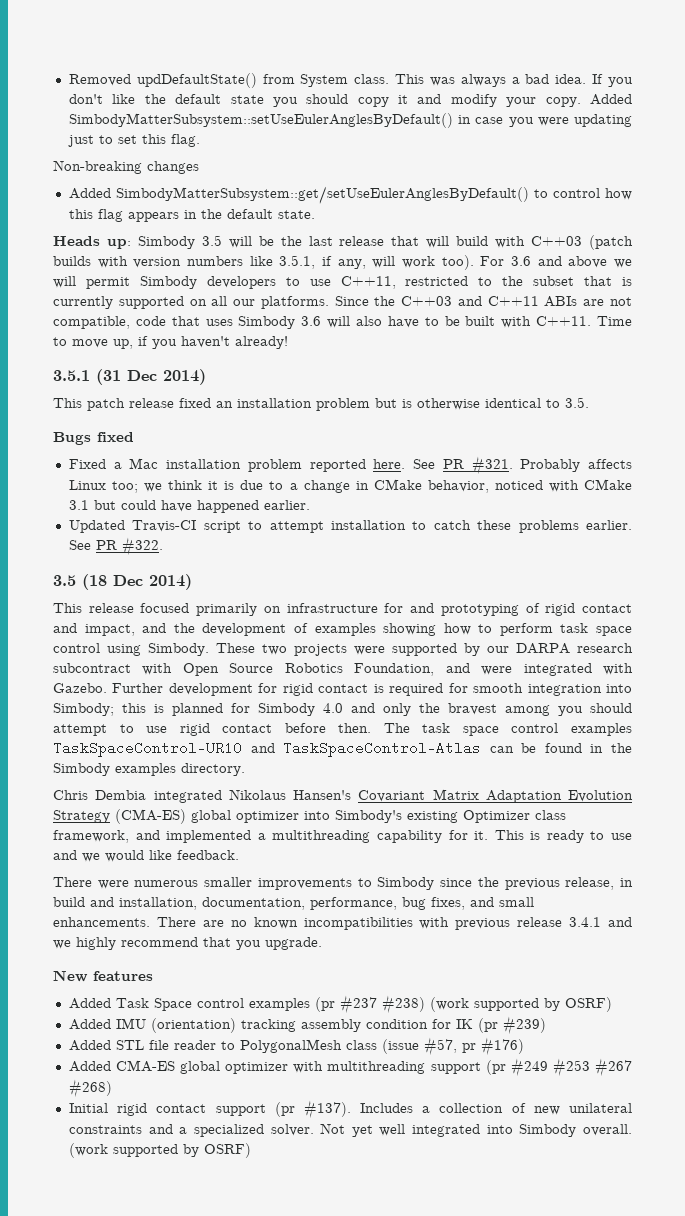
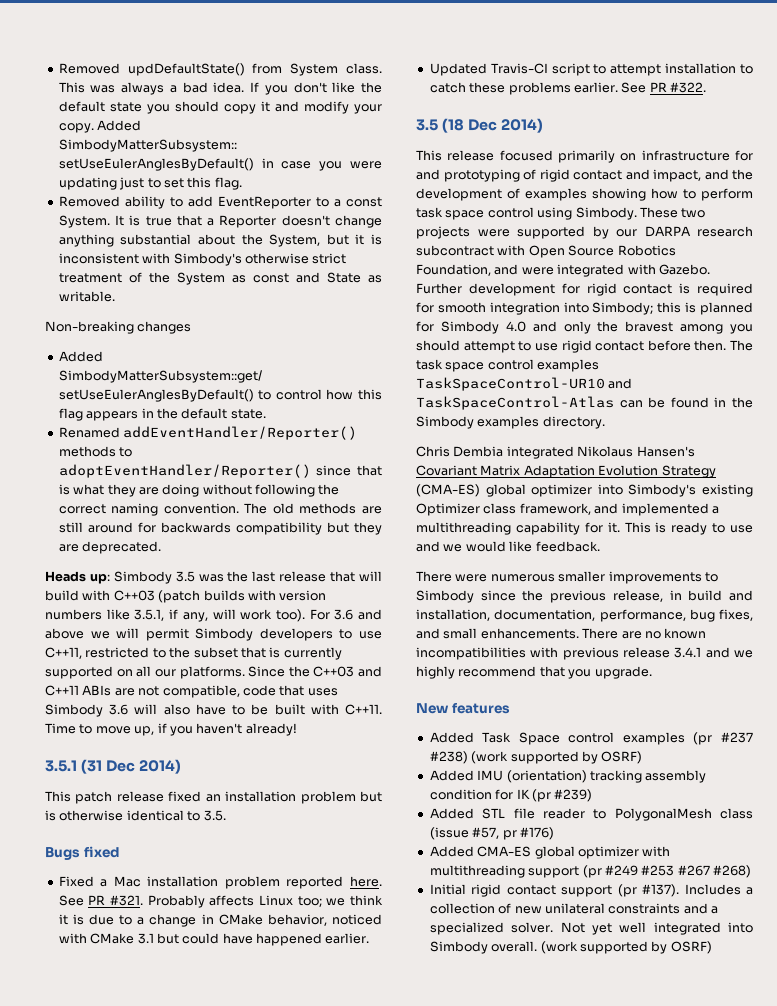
(200, 140) none -> [58,196,382,209] [58,215,382,228] [58,234,382,247] [58,253,347,266] [58,272,382,285] [58,291,115,302] // Removed ability to add EventReporter to a const System. It is true that a Reporter doesn't change anything substantial about the System, but it is inconsistent with Simbody's otherwise strict treatment of the System as const and State as writable.
(315, 214) none -> [58,426,358,440] [58,446,133,457] [58,464,382,478] [58,484,340,497] [58,503,382,516] [58,522,382,535] [58,541,162,554] // Renamed addEventHandler/Reporter() methods to adoptEventHandler/Reporter() since that is what they are doing without following the correct naming convention. The old methods are still around for backwards compatibility but they are deprecated.
[228,236,274,248] will be -> [198,574,224,582] was

